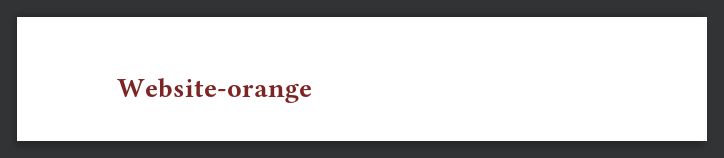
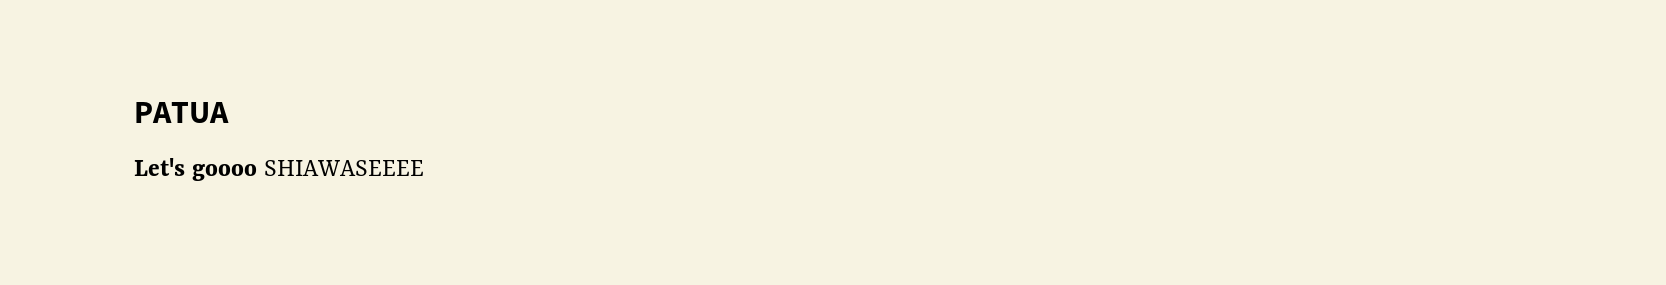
[117,78,312,103] Website-orange -> [134,102,229,123] [134,158,425,181] PATUA // Let's goooo SHIAWASEEEE

